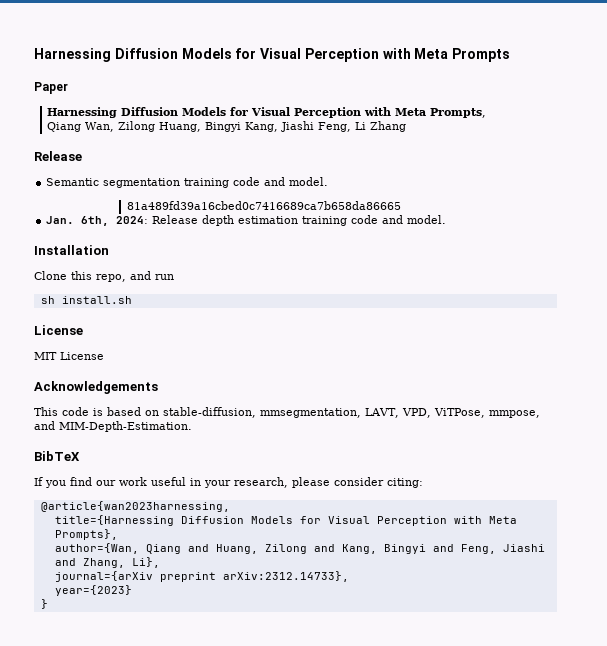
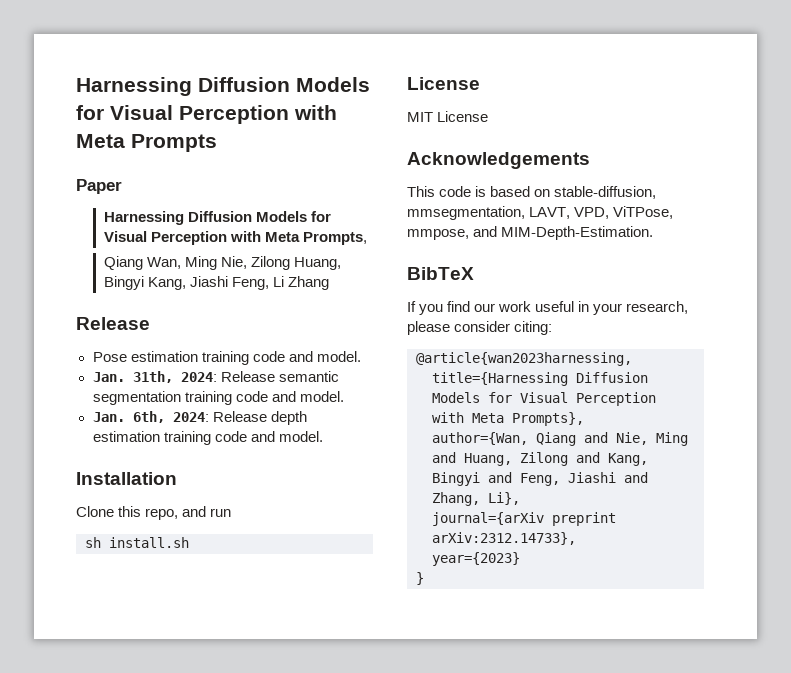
(115, 127) none -> [184,256,248,270] Ming Nie,
[46,178,100,186] Semantic -> [92,351,361,365] [92,371,339,383] Pose estimation training code and model. // Jan. 31th, 2024: Release semantic
[127,201,402,210] // 81a489fd39a16cbed0c7416689ca7b658da86665 -> (344, 396) none
(209, 548) none -> [616,432,688,446] [432,452,456,463] Nie, Ming and

